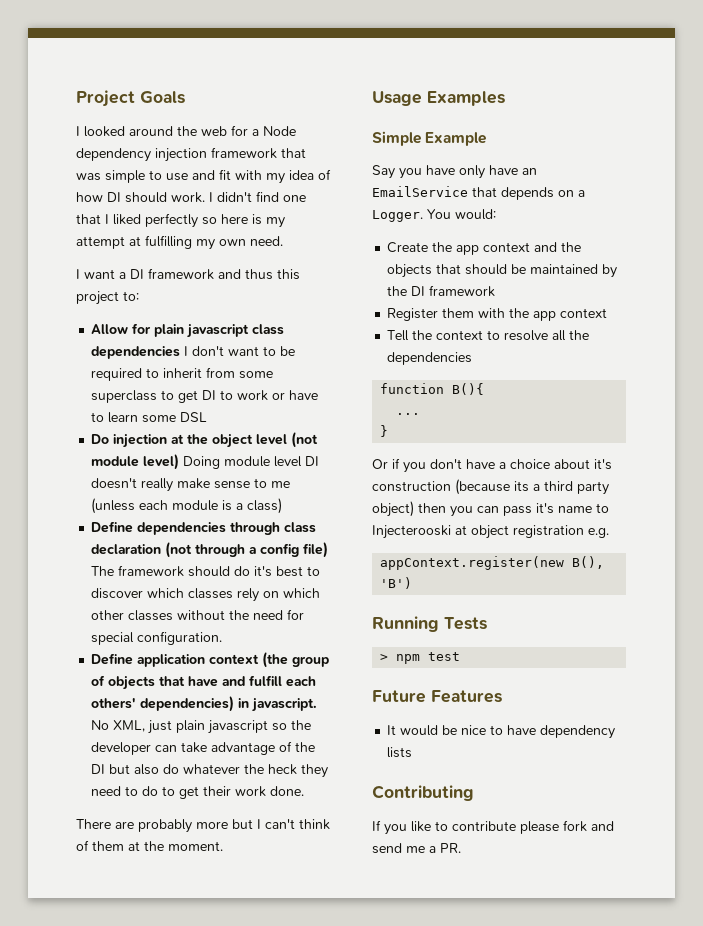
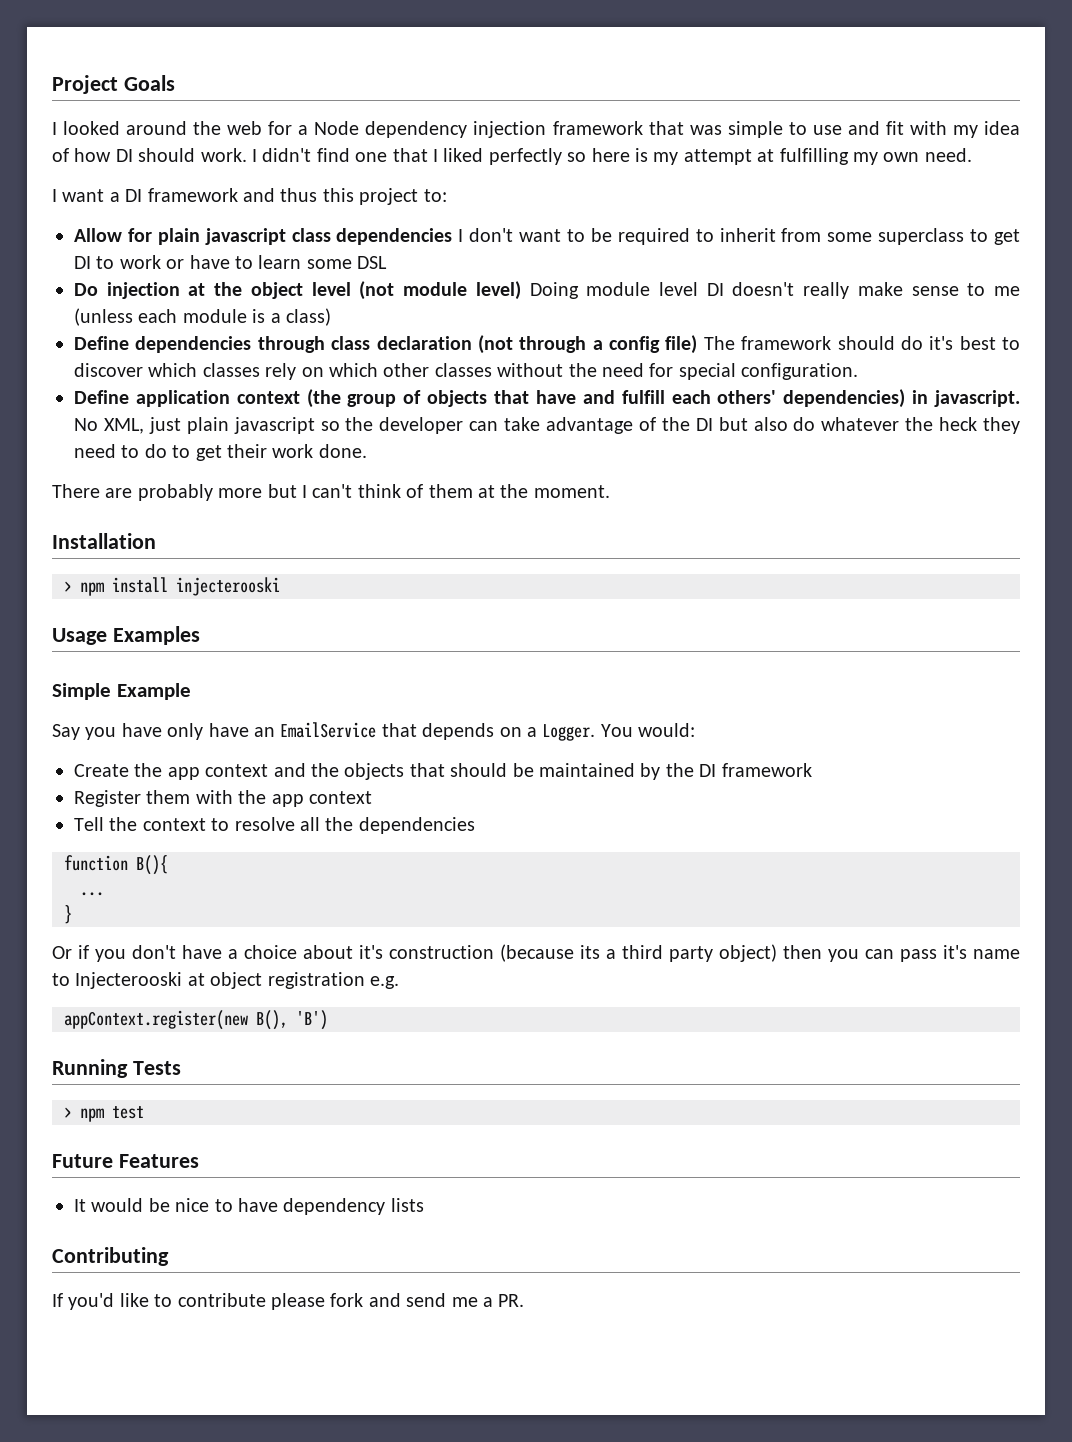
(223, 846) none -> [52,533,156,549] [64,577,280,596] // Installation // > npm install injecterooski
[384,824,407,835] you -> [68,1293,115,1310] you'd

